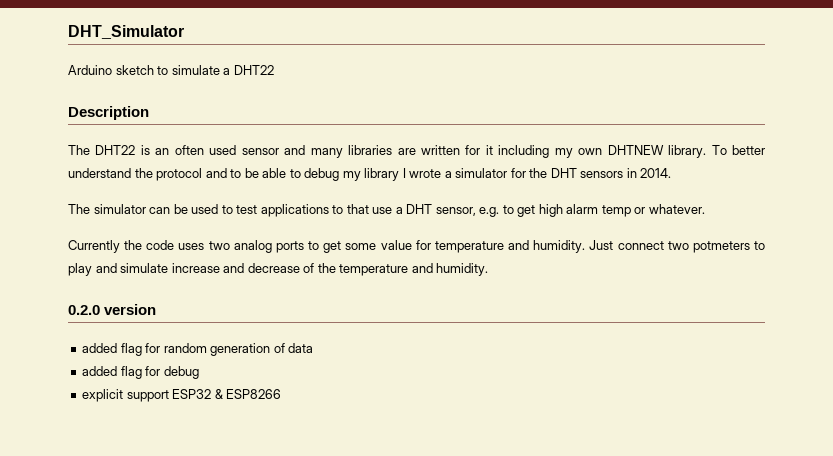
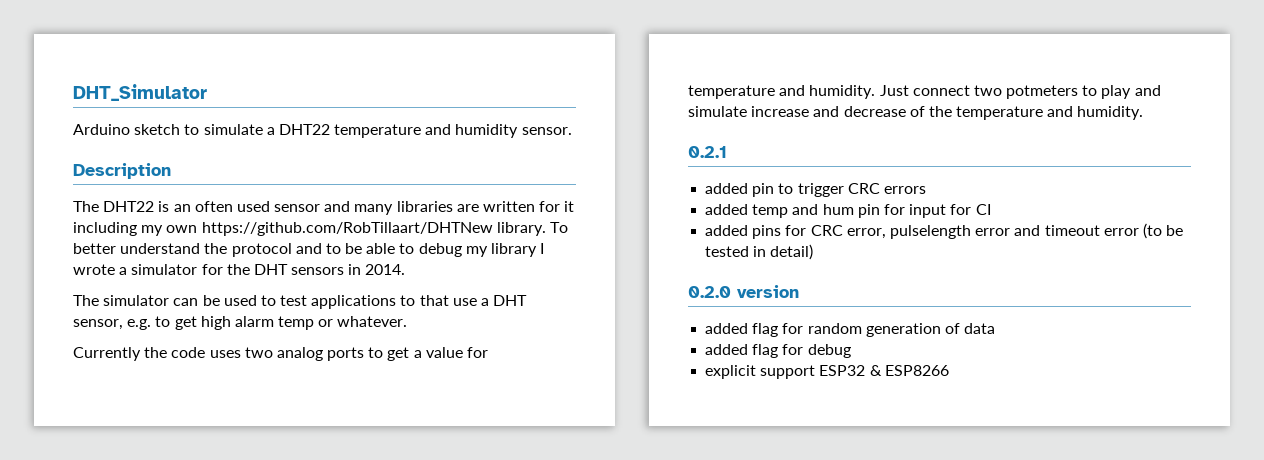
(274, 70) none -> [334,124,572,138] temperature and humidity sensor.
[607,145,664,155] DHTNEW -> [201,222,493,236] https://github.com/RobTillaart/DHTNew
[345,243,377,250] some -> [413,350,422,358] a
(489, 269) none -> [688,146,727,158] [705,183,926,197] [705,204,991,218] [705,223,1184,239] [705,244,814,260] // 0.2.1 // added pin to trigger CRC errors // added temp and hum pin for input for CI // added pins for CRC error, pulselength error and timeout error (to be tested in detail)

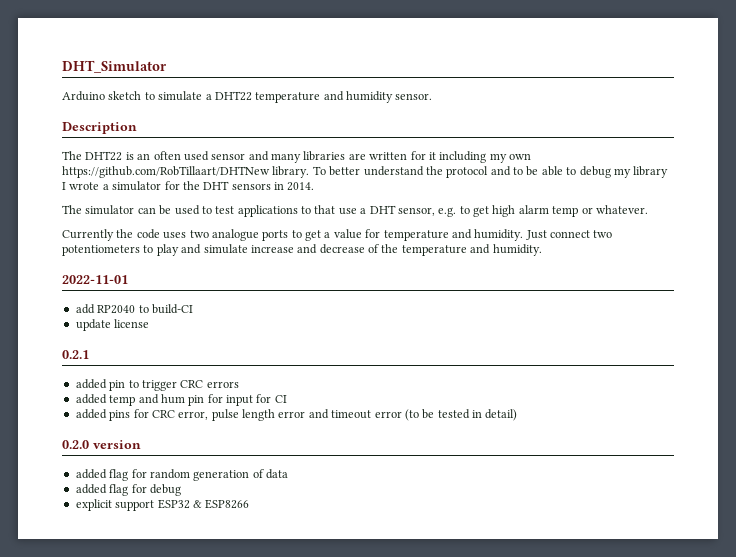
[276,347,323,361] analog -> [211,229,259,241] analogue
[1006,85,1079,99] potmeters -> [62,245,140,256] potentiometers
(1144, 113) none -> [62,275,128,284] [75,304,193,314] [75,319,150,331] // 2022-11-01 // add RP2040 to build-CI // update license
[889,225,971,239] pulselength -> [211,409,275,421] pulse length

